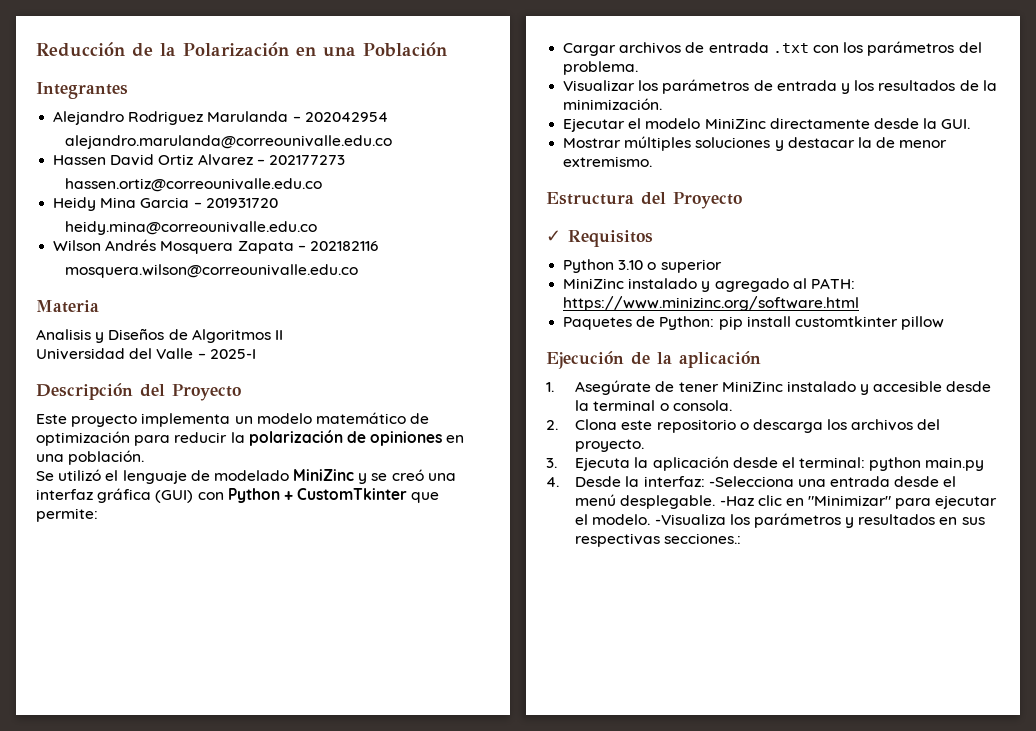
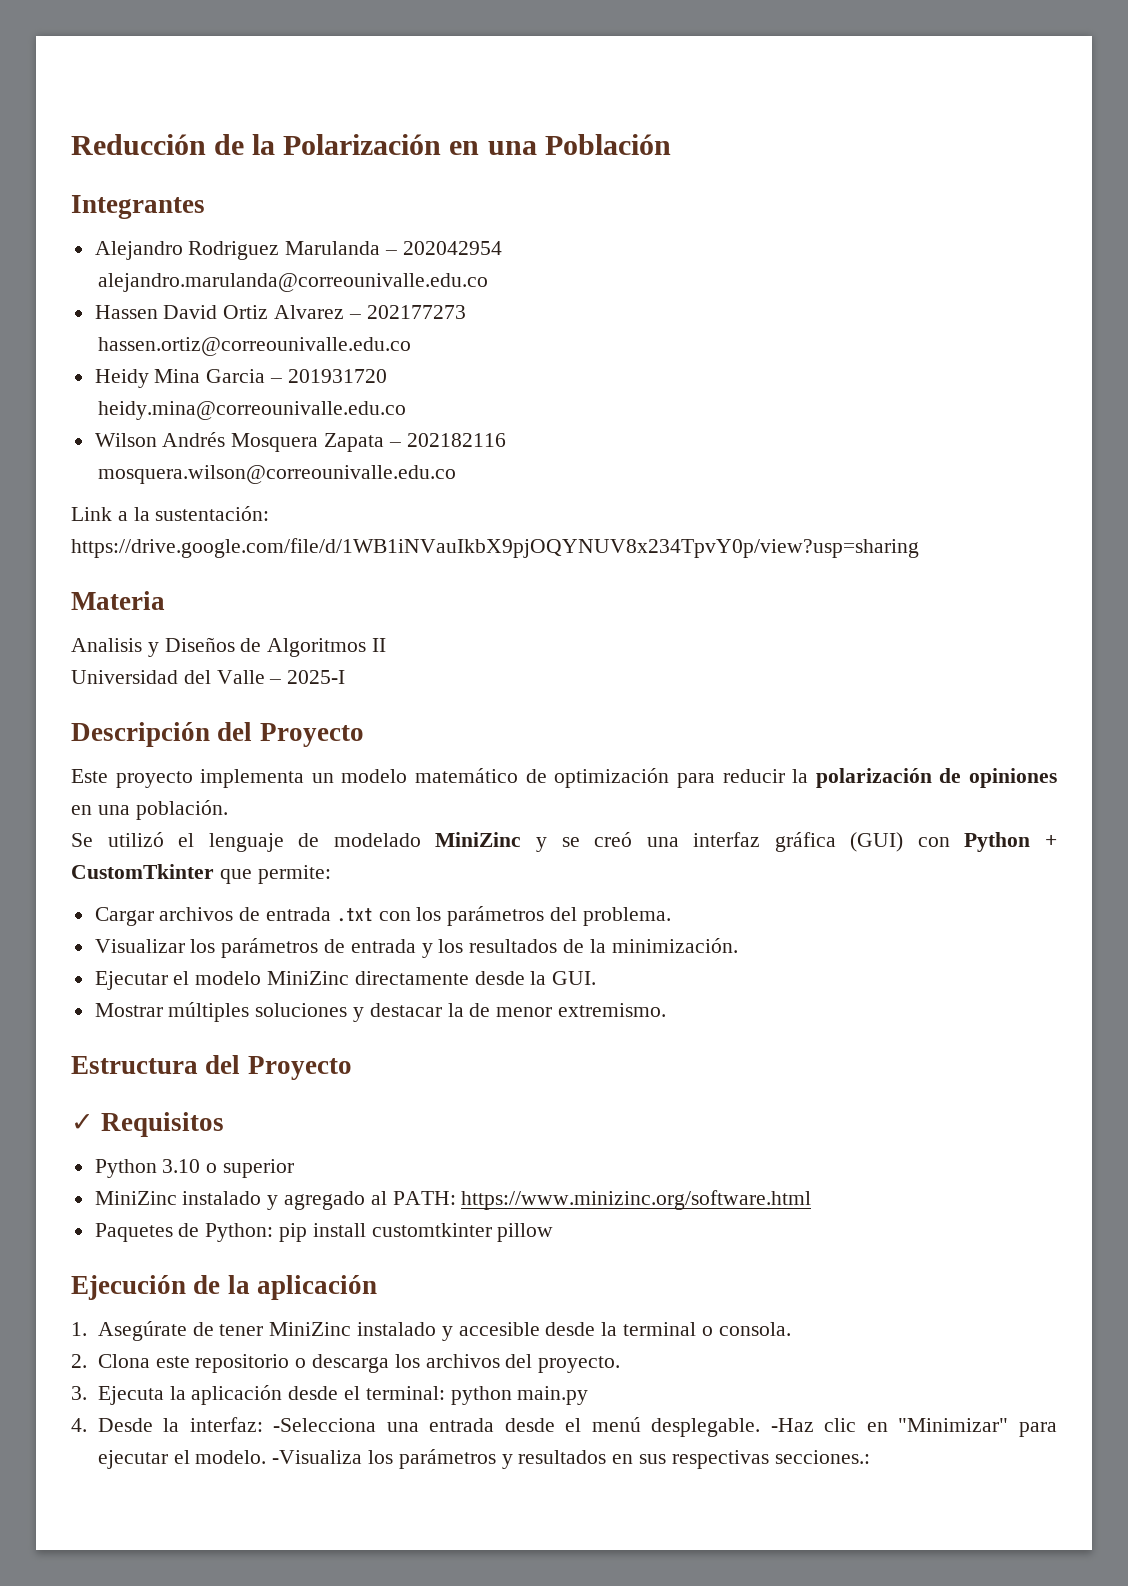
(359, 271) none -> [71,506,270,521] [71,538,919,558] // Link a la sustentación: https://drive.google.com/file/d/1WB1iNVauIkbX9pjOQYNUV8x234TpvY0p/view?usp=sharing

